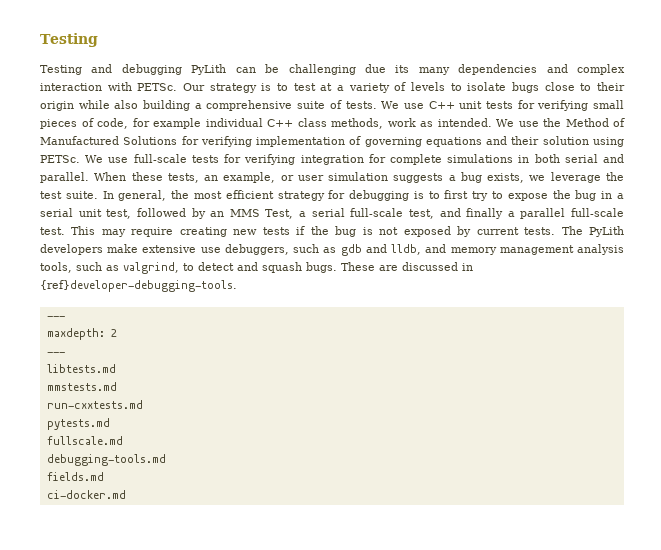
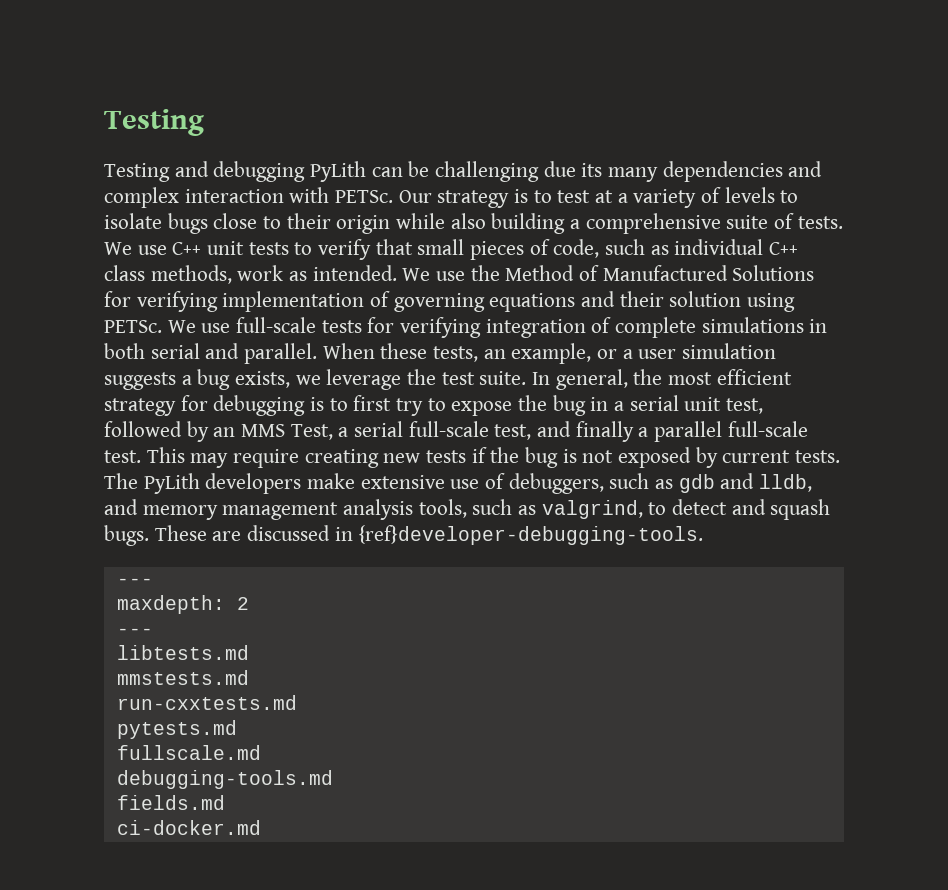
[517,100,589,111] for verifying -> [294,239,413,260] to verify that
[132,118,201,129] for example -> [605,239,669,255] such as
[368,154,386,163] for -> [591,317,612,333] of
(294, 178) none -> [622,349,633,359] a
(221, 250) none -> [485,473,506,489] of

